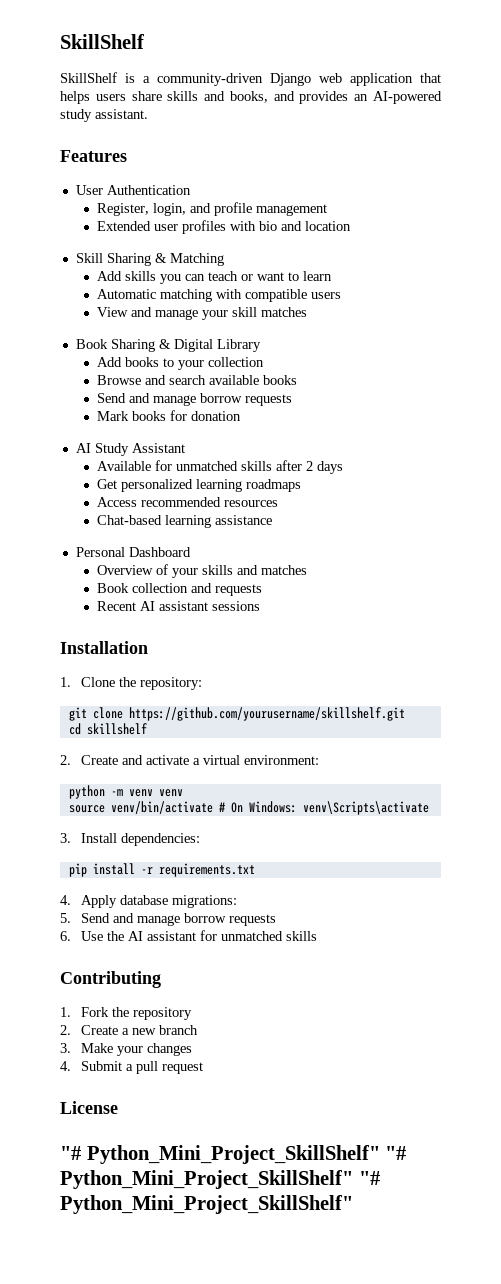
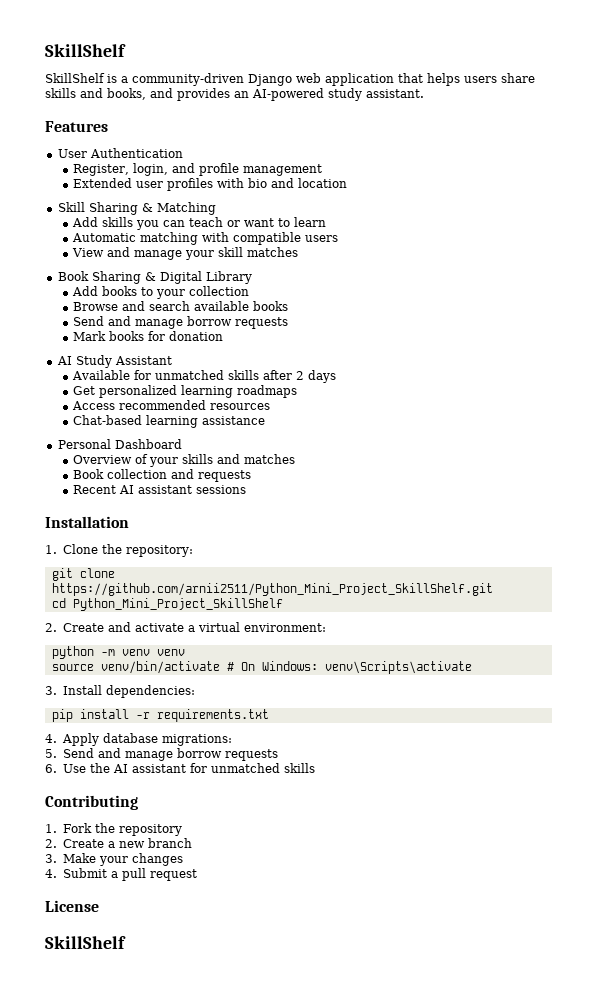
[128,707,405,721] https://github.com/yourusername/skillshelf.git -> [51,583,493,596] https://github.com/arnii2511/Python_Mini_Project_SkillShelf.git
[86,723,147,735] skillshelf -> [72,598,283,611] Python_Mini_Project_SkillShelf
[60,1145,407,1164] [60,1170,380,1189] [60,1195,353,1214] "# Python_Mini_Project_SkillShelf" "# Python_Mini_Project_SkillShelf" "# Python_Mini_Project_SkillShelf" -> [45,936,126,949] SkillShelf

